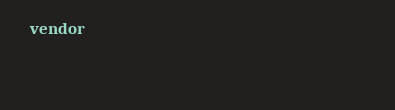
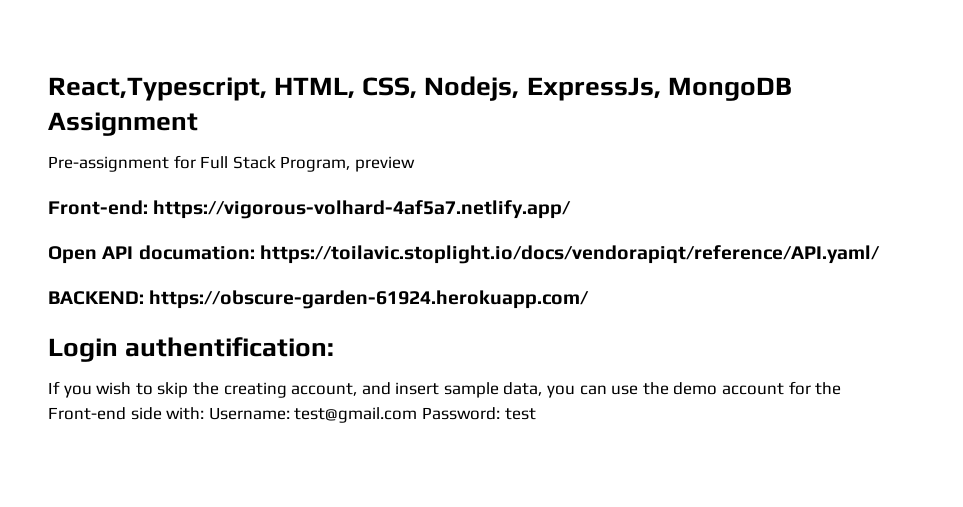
[29,22,85,34] vendor -> [48,76,792,101] [48,112,198,136] [48,155,415,172] [48,200,572,219] [48,245,880,264] [48,290,590,309] [48,337,335,362] [48,381,842,398] [48,407,536,423] React,Typescript, HTML, CSS, Nodejs, ExpressJs, MongoDB Assignment // Pre-assignment for Full Stack Program, preview // Front-end: https://vigorous-volhard-4af5a7.netlify.app/ // Open API documation: https://toilavic.stoplight.io/docs/vendorapiqt/reference/API.yaml/ // BACKEND: https://obscure-garden-61924.herokuapp.com/ // Login authentification: // If you wish to skip the creating account, and insert sample data, you can use the demo account for the Front-end side with: Username: test@gmail.com Password: test

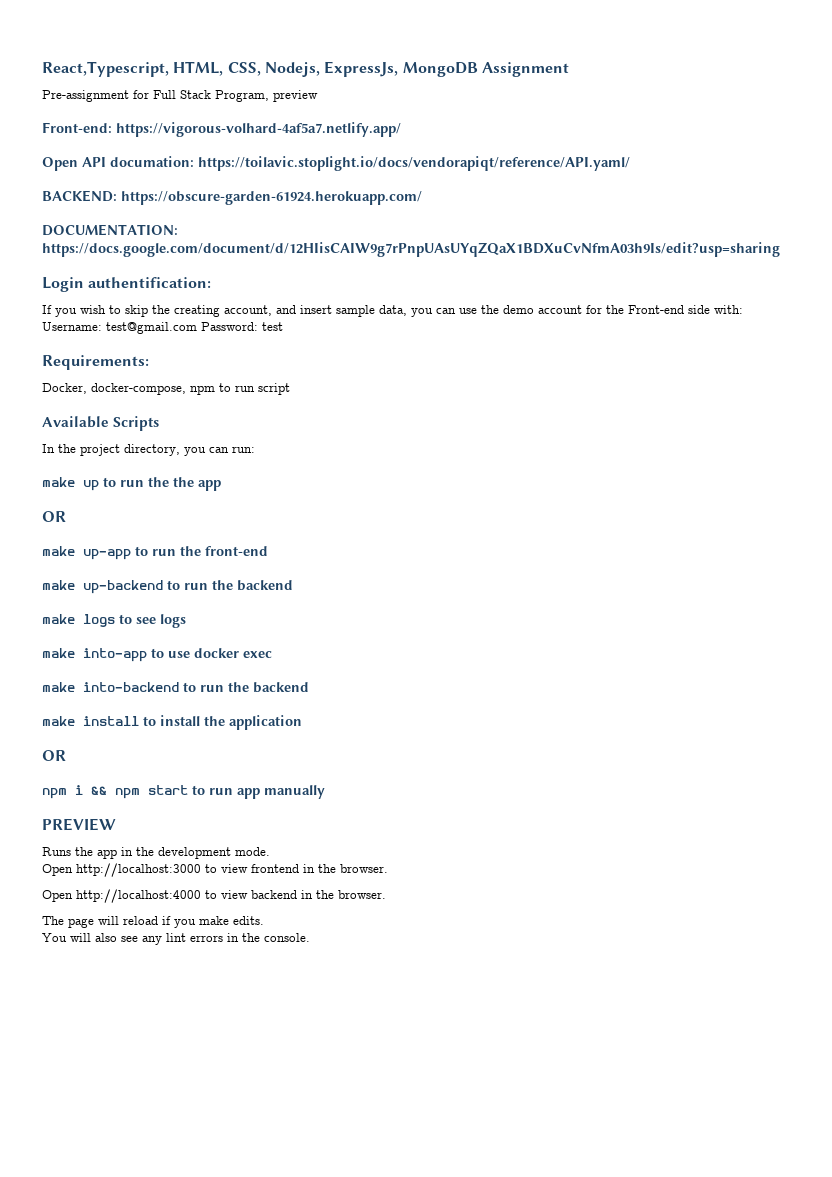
(590, 299) none -> [42,224,178,236] [42,242,780,257] // DOCUMENTATION: https://docs.google.com/document/d/12HIisCAIW9g7rPnpUAsUYqZQaX1BDXuCvNfmA03h9Is/edit?usp=sharing
(536, 414) none -> [42,355,149,370] [42,383,290,395] [42,416,160,431] [42,444,255,456] [42,477,221,491] [42,511,66,522] [42,546,268,560] [42,580,293,594] [42,614,186,628] [42,648,272,662] [42,682,309,693] [42,715,302,730] [42,750,66,761] [42,785,325,799] [42,818,116,831] [42,847,270,859] [42,863,388,877] [42,889,386,903] [42,916,264,928] [42,933,310,945] // Requirements: // Docker, docker-compose, npm to run script // Available Scripts // In the project directory, you can run: // make up to run the the app // OR // make up-app to run the front-end // make up-backend to run the backend // make logs to see logs // make into-app to use docker exec // make into-backend to run the backend // make install to install the application // OR // npm i && npm start to run app manually // PREVIEW // Runs the app in the development mode. // Open http://localhost:3000 to view frontend in the browser. // Open http://localhost:4000 to view backend in the browser. // The page will reload if you make edits. // You will also see any lint errors in the console.

